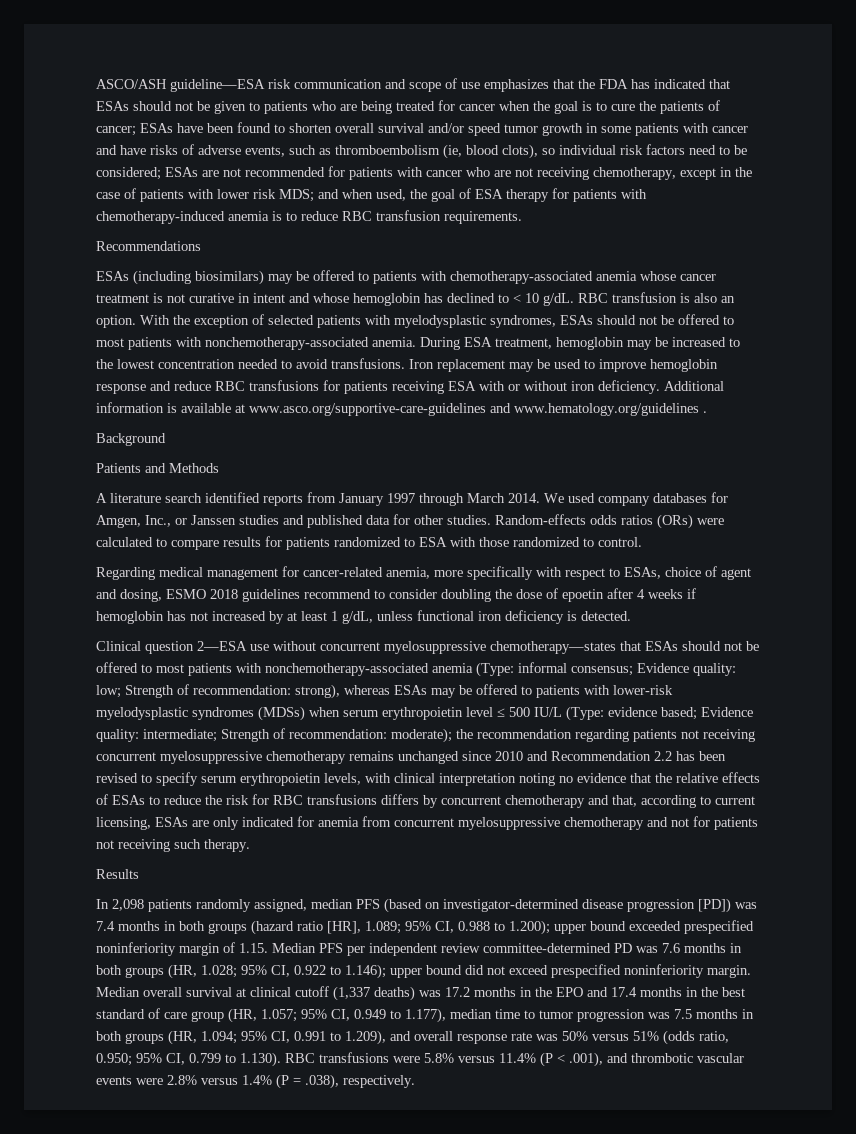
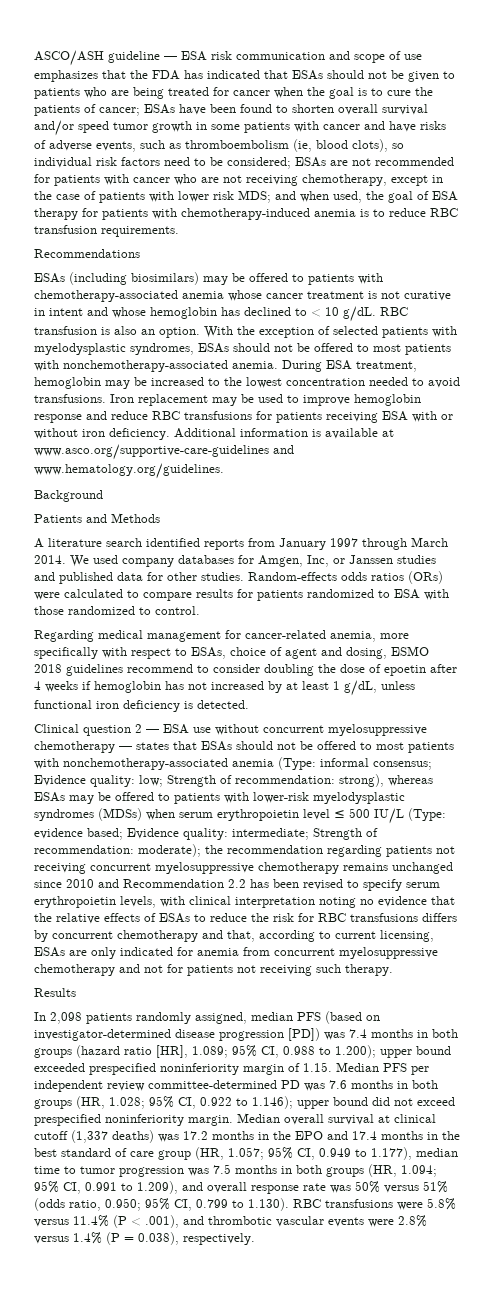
[170,79,265,92] guideline—ESA -> [108,51,207,63] guideline — ESA
[514,403,707,416] www.hematology.org/guidelines . -> [34,463,224,479] www.hematology.org/guidelines.
[145,515,171,527] Inc., -> [307,555,329,567] Inc,
[197,641,247,651] 2—ESA -> [135,724,189,734] 2 — ESA
[490,641,616,654] chemotherapy—states -> [34,741,169,753] chemotherapy — states
[305,1074,339,1089] .038), -> [138,1232,179,1245] 0.038),

